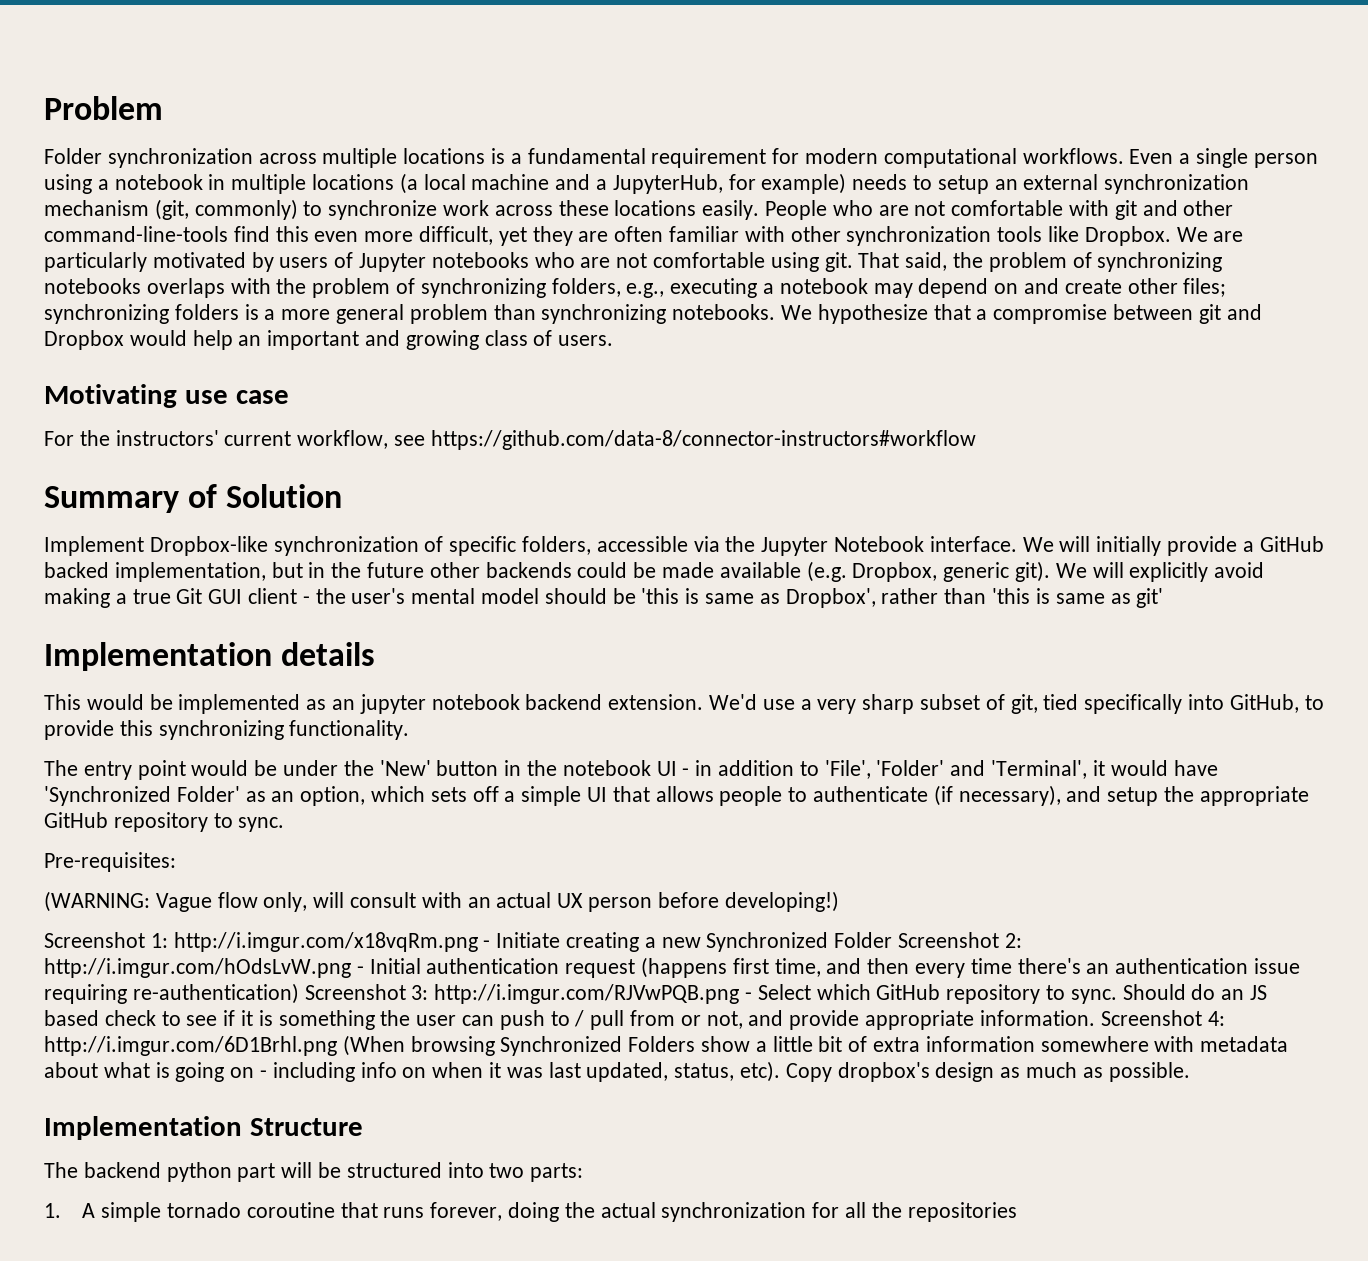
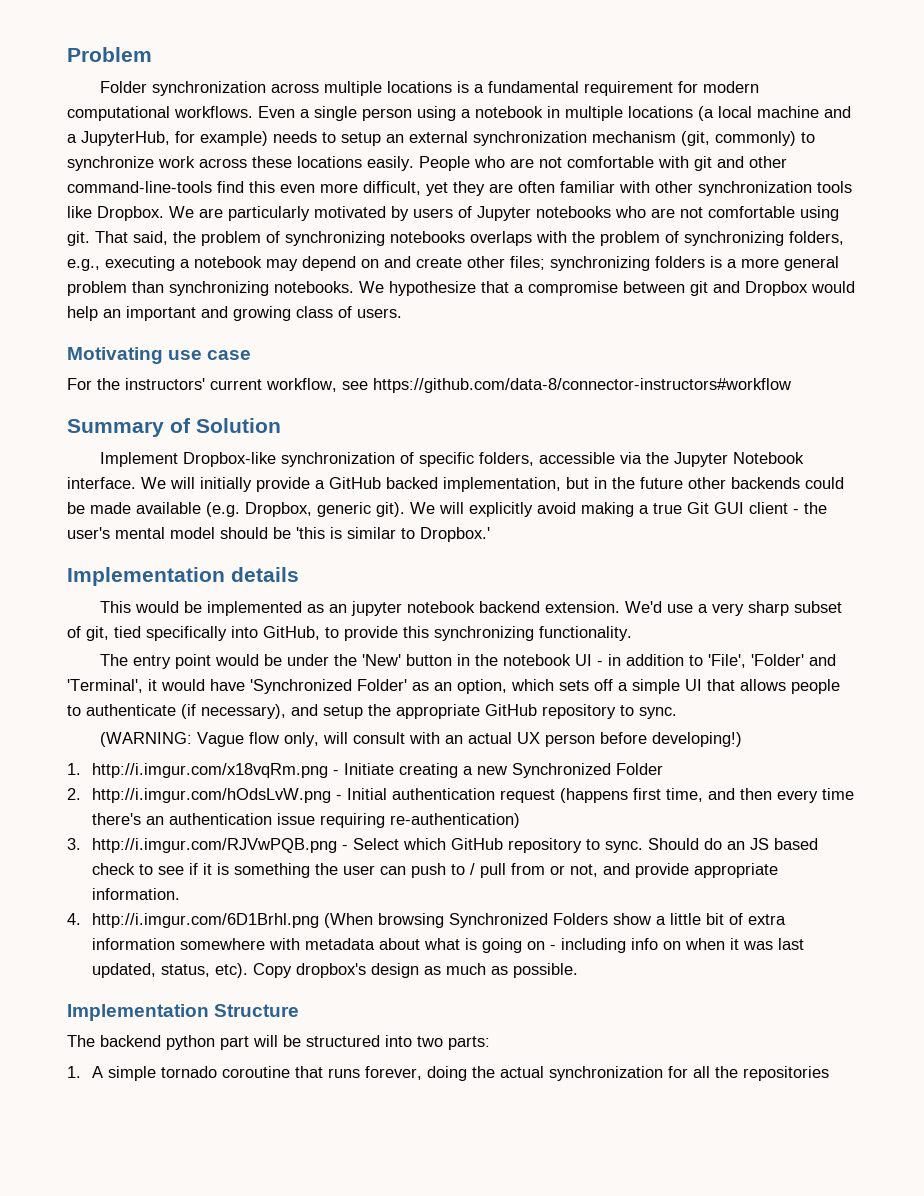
[705,588,1164,608] same as Dropbox', rather than 'this is same as git' -> [347,527,490,542] similar to Dropbox.'
[44,852,176,872] // Pre-requisites: -> (677, 713) none
[44,932,168,948] Screenshot 1: -> [67,763,81,775] 1.
[898,932,1022,948] Screenshot 2: -> [67,788,81,800] // 2.
[304,984,429,1000] Screenshot 3: -> [67,838,81,850] // 3.
[1100,1010,1225,1026] Screenshot 4: -> [67,913,81,925] // 4.

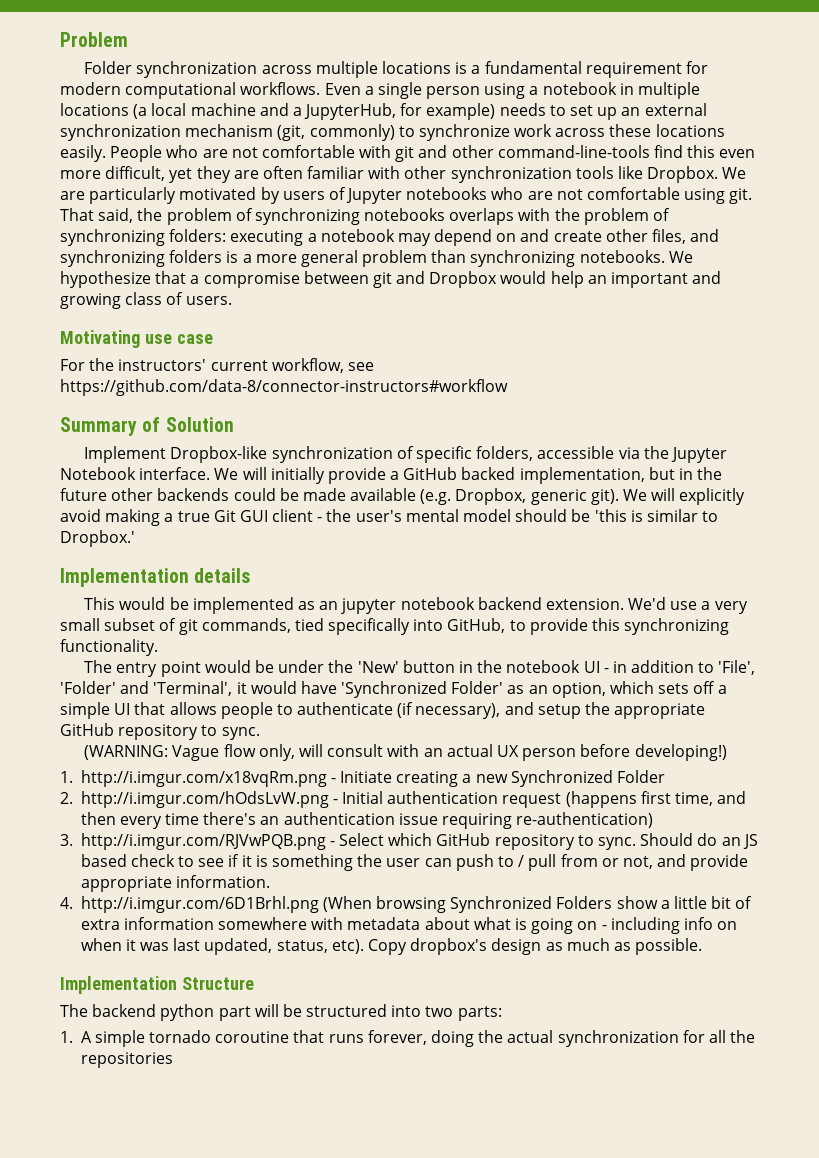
[341,132,381,146] setup -> [570,105,618,120] set up
[789,231,844,245] [67,259,100,271] folders, e.g., -> [169,229,227,242] folders:
[510,256,545,270] files; -> [652,229,720,244] files, and
[747,601,789,616] sharp -> [60,618,100,631] small
[86,626,109,641] git, -> [178,618,291,635] git commands,

